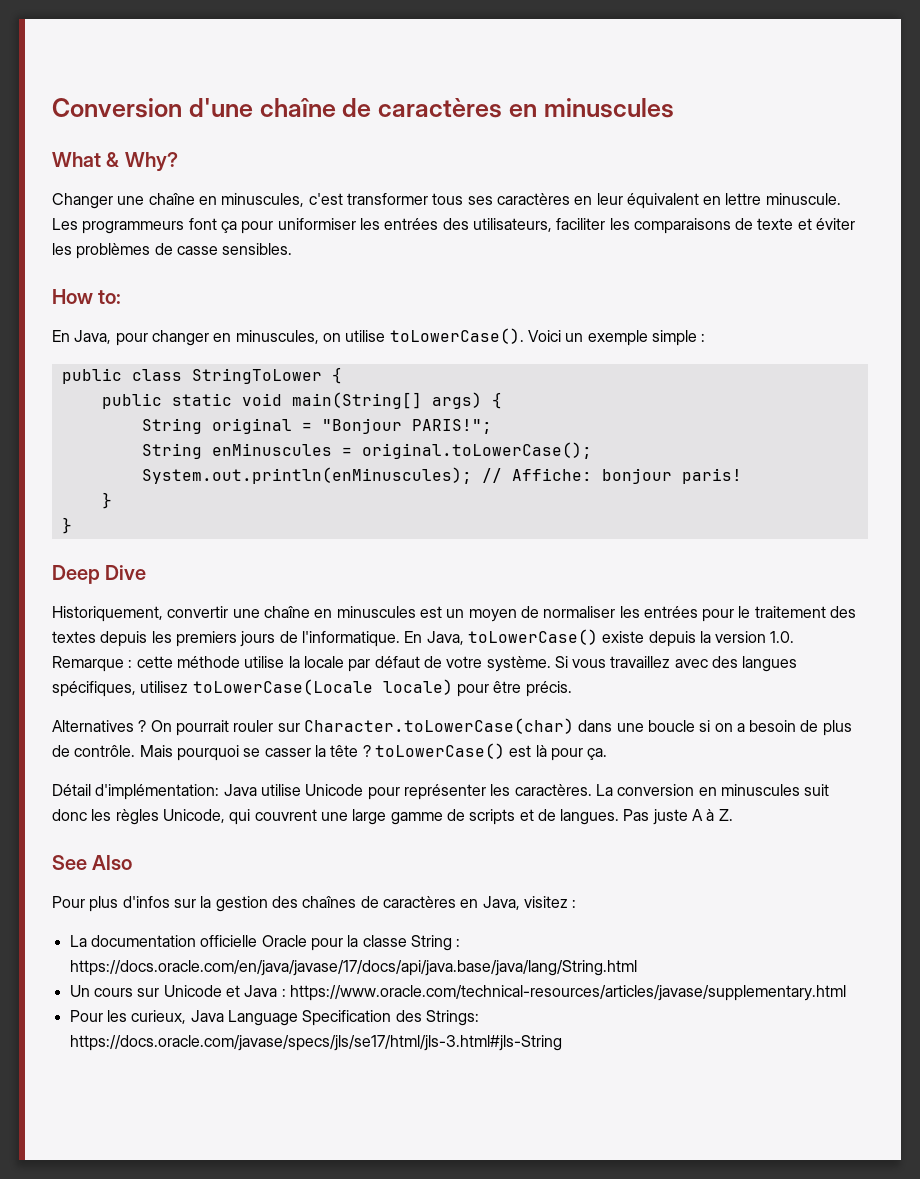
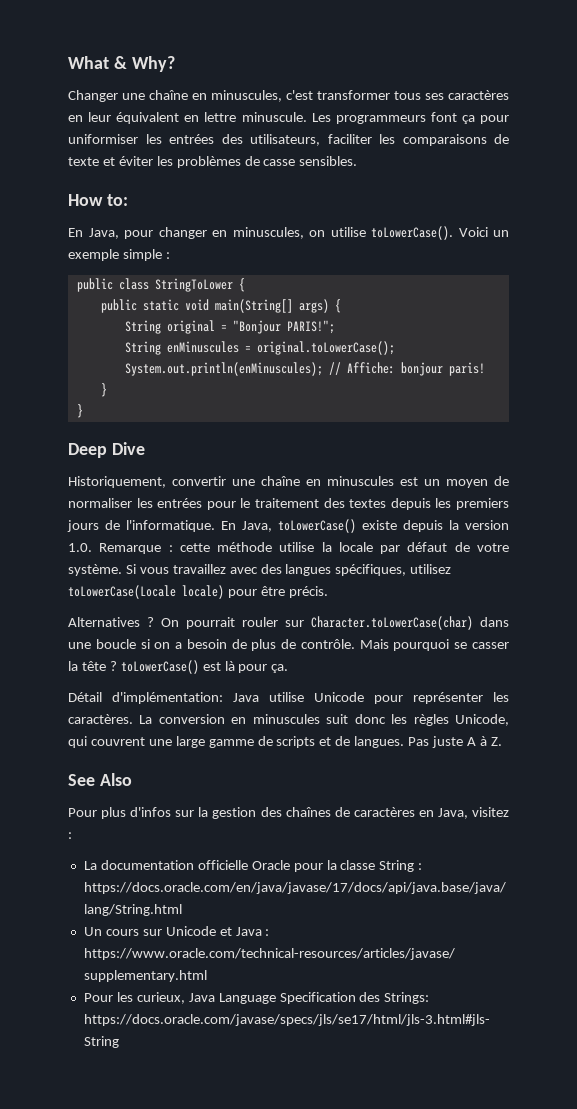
[52,98,674,118] Conversion d'une chaîne de caractères en minuscules // -> (68, 62) none

